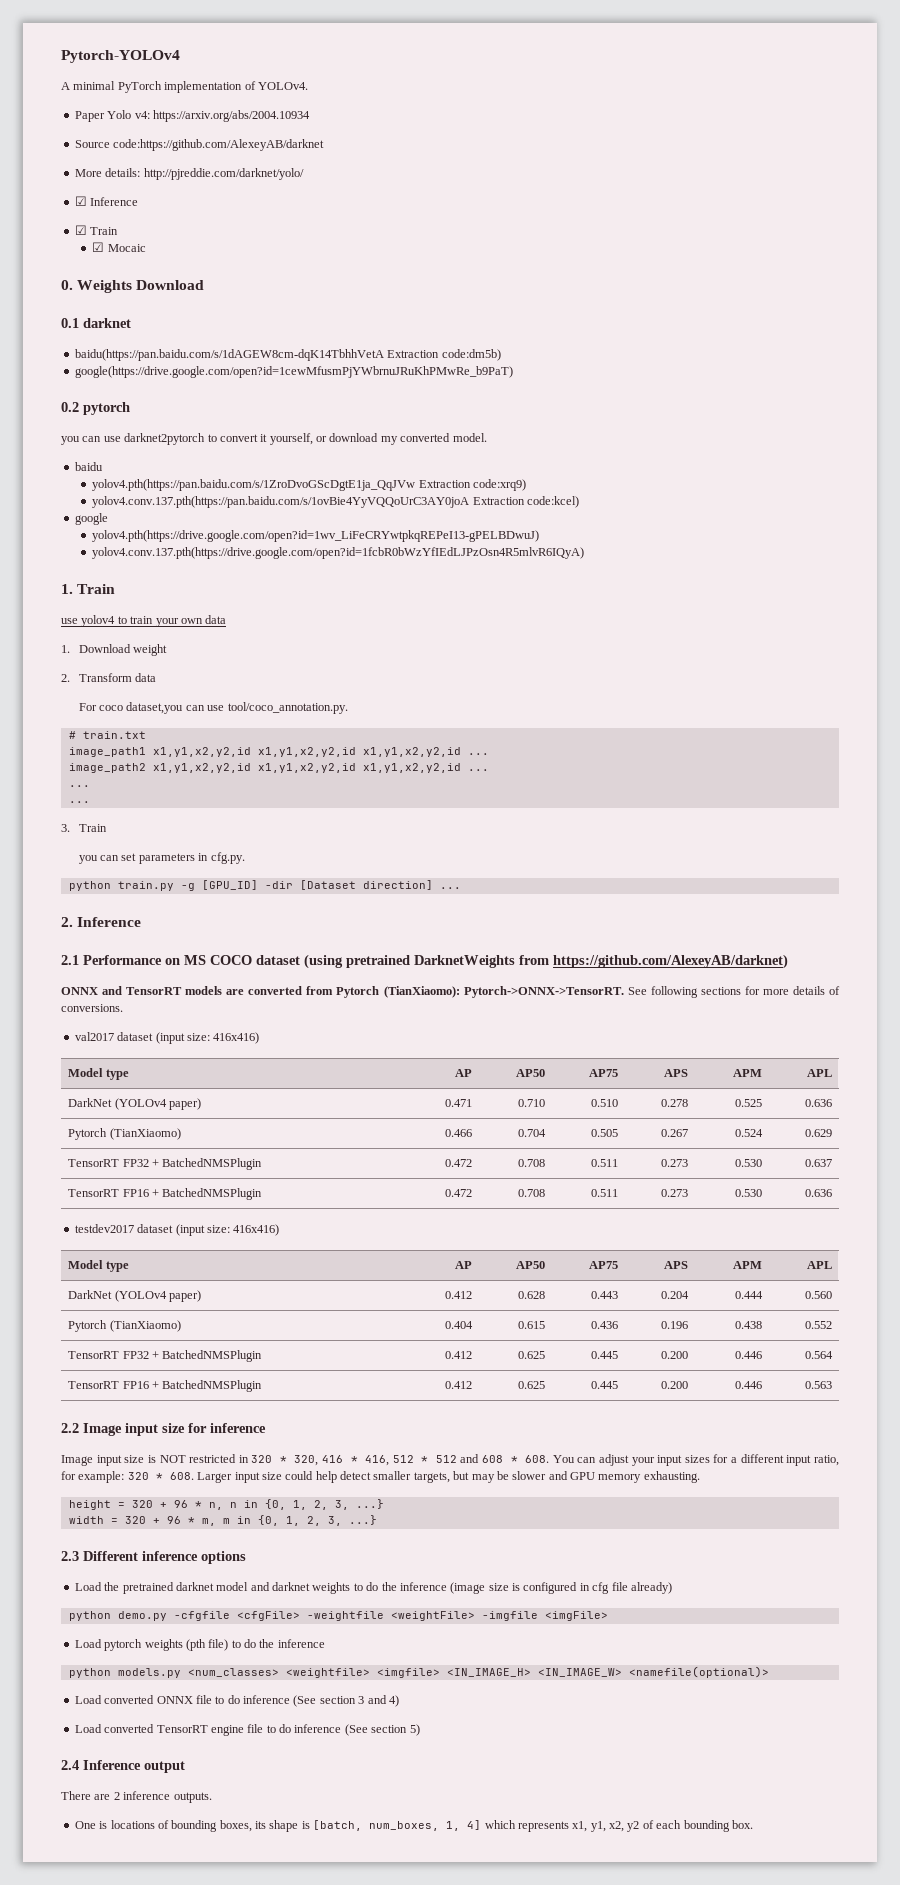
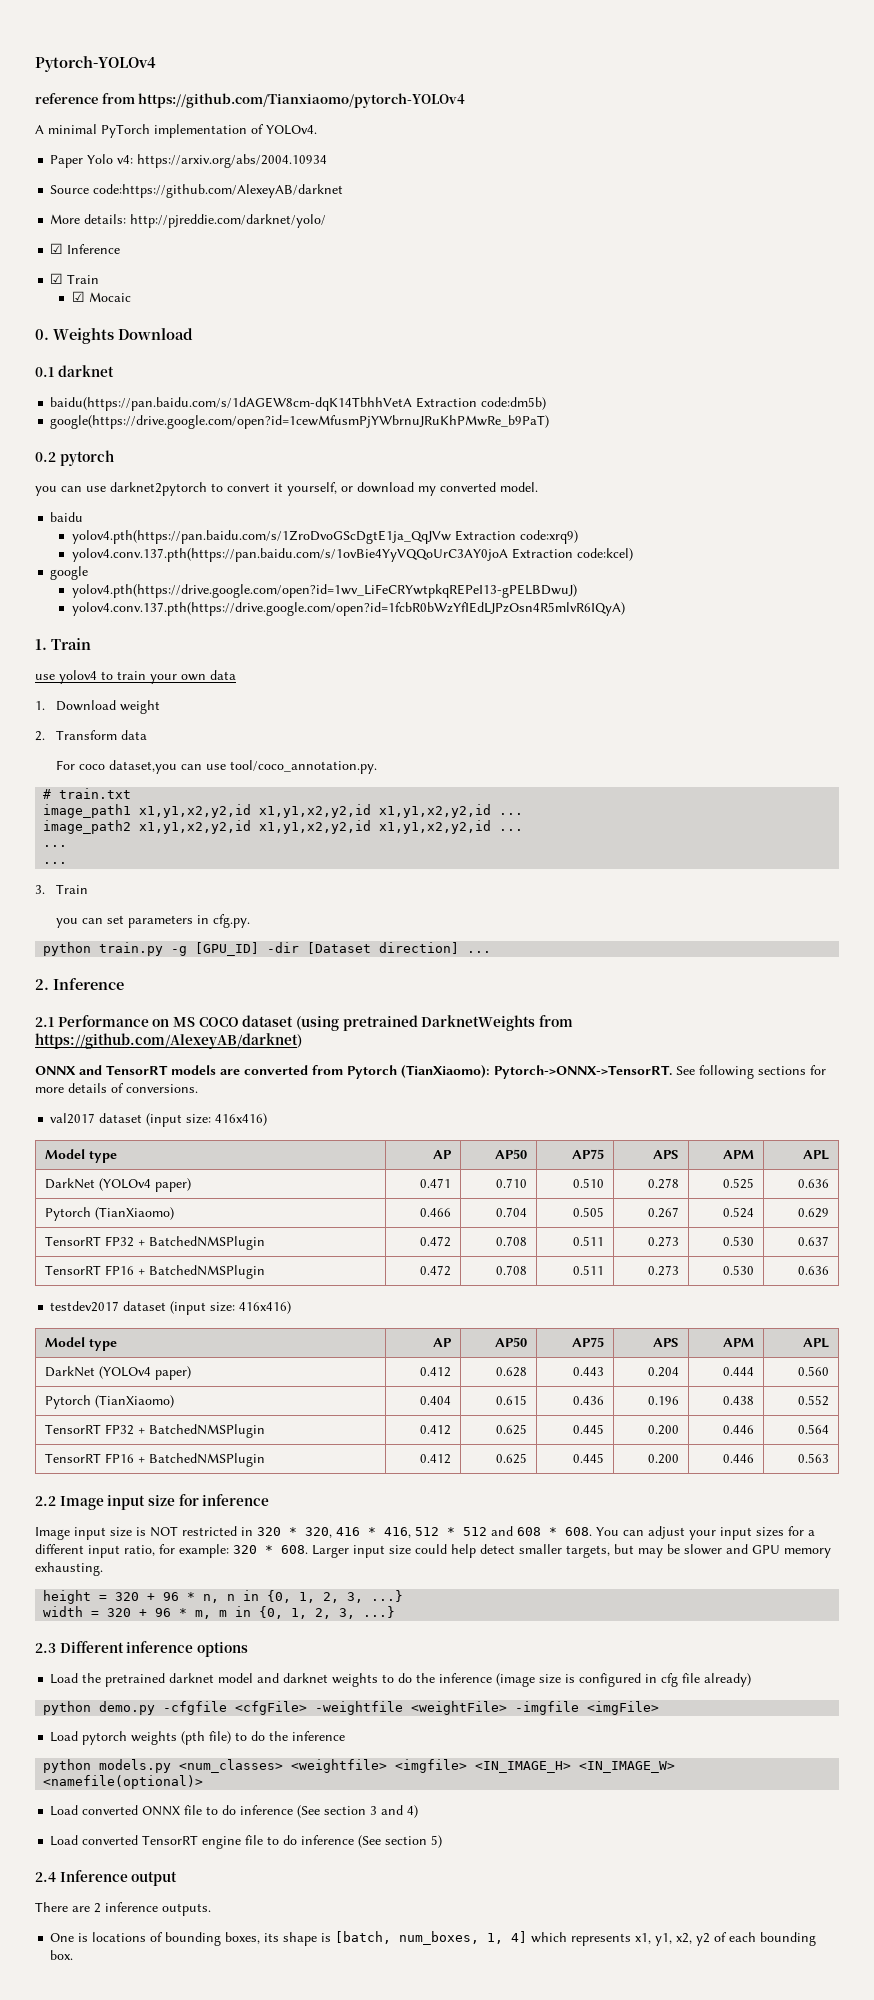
(180, 56) none -> [35,93,466,108] // reference from https://github.com/Tianxiaomo/pytorch-YOLOv4

